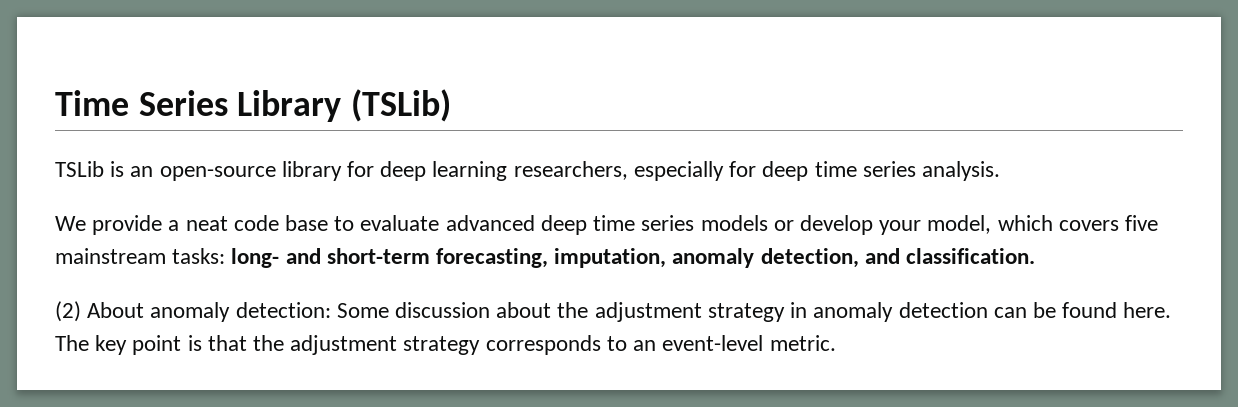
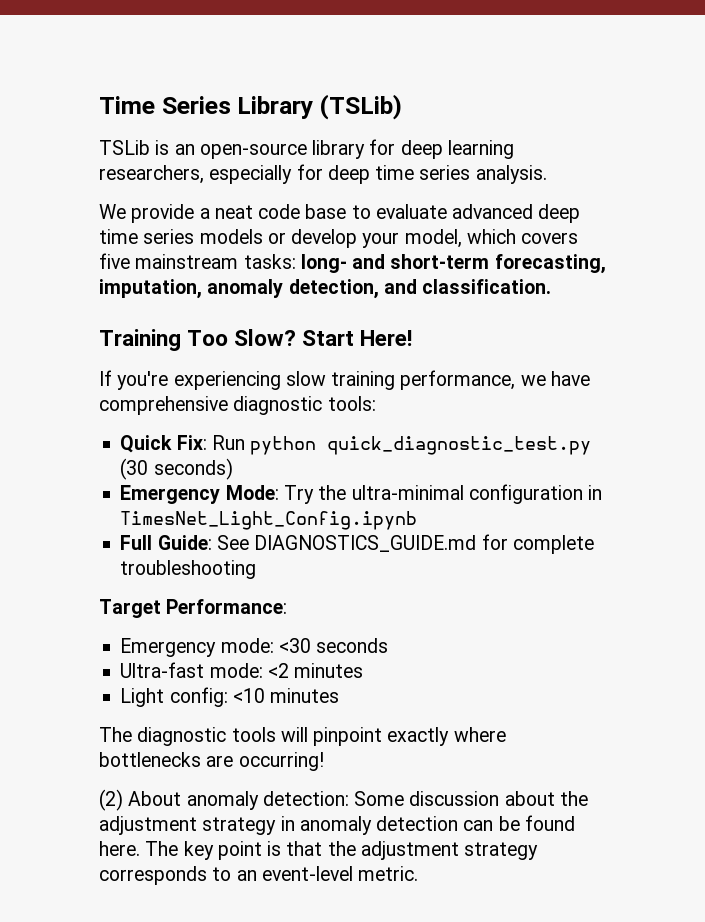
(1036, 256) none -> [99,329,413,351] [99,370,590,390] [99,396,376,415] [120,435,592,455] [120,458,233,480] [120,484,603,504] [120,511,418,530] [120,534,594,554] [120,560,257,579] [99,599,288,618] [120,638,389,657] [120,662,364,678] [120,687,340,707] [99,727,506,746] [99,752,324,771] // Training Too Slow? Start Here! // If you're experiencing slow training performance, we have comprehensive diagnostic tools: // Quick Fix: Run python quick_diagnostic_test.py (30 seconds) // Emergency Mode: Try the ultra-minimal configuration in TimesNet_Light_Config.ipynb // Full Guide: See DIAGNOSTICS_GUIDE.md for complete troubleshooting // Target Performance: // Emergency mode: <30 seconds // Ultra-fast mode: <2 minutes // Light config: <10 minutes // The diagnostic tools will pinpoint exactly where bottlenecks are occurring!

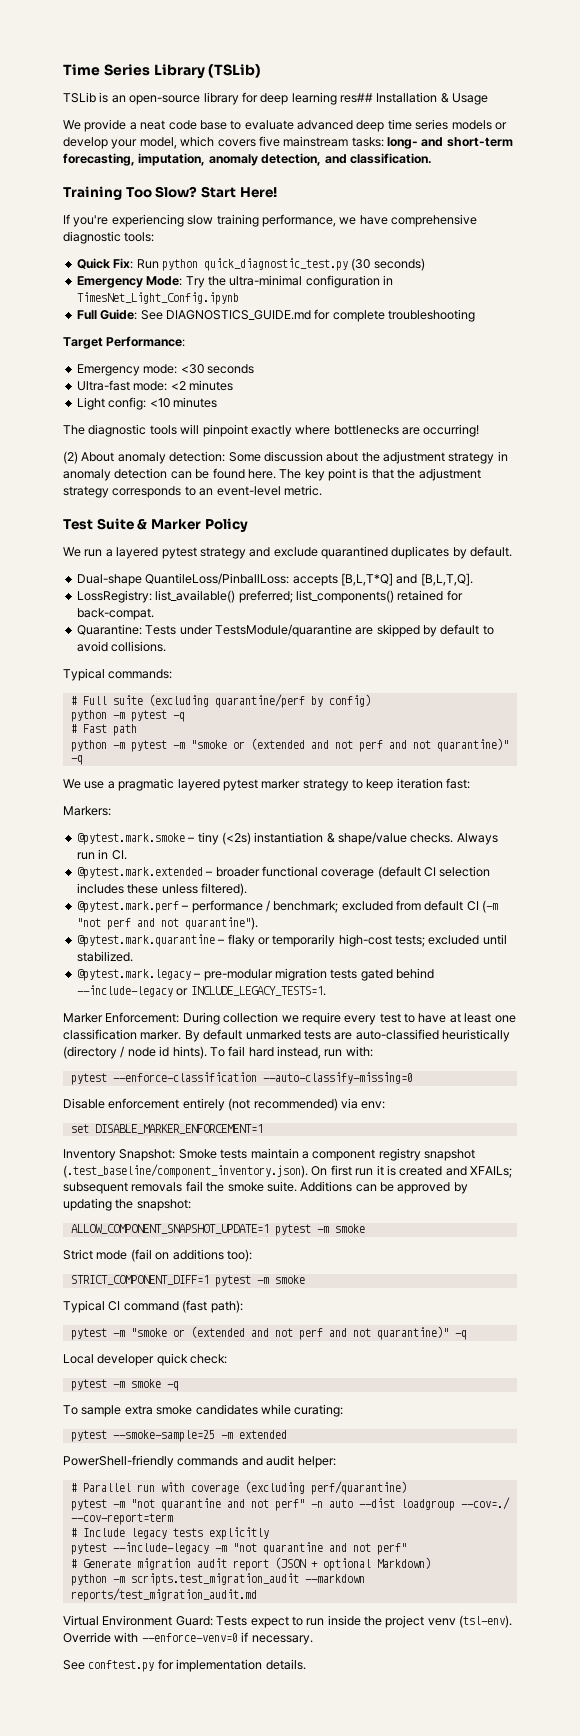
[99,164,547,184] researchers, especially for deep time series analysis. -> [340,92,489,105] res## Installation & Usage
(419, 873) none -> [63,518,248,532] [63,546,513,559] [76,573,473,586] [76,590,463,603] [76,608,154,620] [76,624,494,637] [76,641,167,652] [63,668,173,681] [70,694,371,708] [70,710,185,722] [70,724,137,736] [70,738,509,752] [70,755,83,765] [63,778,471,791] [63,806,111,816] [76,832,498,845] [76,849,127,860] [76,866,491,879] [76,883,247,896] [76,900,499,913] [76,917,258,930] [76,934,507,947] [76,951,133,962] [76,968,434,981] [76,985,326,997] [63,1012,516,1025] [63,1029,510,1042] [63,1046,373,1059] [70,1072,413,1085] [63,1098,386,1111] [70,1124,263,1134] [63,1148,475,1161] [63,1164,512,1178] [63,1181,468,1194] [63,1198,191,1211] [70,1224,365,1236] [63,1249,252,1262] [70,1275,305,1287] [63,1300,243,1313] [70,1326,467,1340] [63,1353,228,1366] [70,1379,179,1391] [63,1404,344,1417] [70,1430,287,1442] [63,1455,336,1468] [70,1481,407,1495] [70,1497,510,1511] [70,1513,173,1525] [70,1527,269,1540] [70,1542,407,1555] [70,1557,431,1571] [70,1573,365,1586] [70,1588,257,1602] [63,1615,513,1628] [63,1632,313,1645] [63,1659,306,1672] // Test Suite & Marker Policy // We run a layered pytest strategy and exclude quarantined duplicates by default. // Dual-shape QuantileLoss/PinballLoss: accepts [B,L,T*Q] and [B,L,T,Q]. // LossRegistry: list_available() preferred; list_components() retained for back-compat. // Quarantine: Tests under TestsModule/quarantine are skipped by default to avoid collisions. // Typical commands: // # Full suite (excluding quarantine/perf by config) // python -m pytest -q // # Fast path // python -m pytest -m "smoke or (extended and not perf and not quarantine)" -q // We use a pragmatic layered pytest marker strategy to keep iteration fast: // Markers: // @pytest.mark.smoke – tiny (<2s) instantiation & shape/value checks. Always run in CI. // @pytest.mark.extended – broader functional coverage (default CI selection includes these unless filtered). // @pytest.mark.perf – performance / benchmark; excluded from default CI (-m "not perf and not quarantine"). // @pytest.mark.quarantine – flaky or temporarily high‑cost tests; excluded until stabilized. // @pytest.mark.legacy – pre‑modular migration tests gated behind --include-legacy or INCLUDE_LEGACY_TESTS=1. // Marker Enforcement: During collection we require every test to have at least one classification marker. By default unmarked tests are auto‑classified heuristically (directory / node id hints). To fail hard instead, run with: // pytest --enforce-classification --auto-classify-missing=0 // Disable enforcement entirely (not recommended) via env: // set DISABLE_MARKER_ENFORCEMENT=1 // Inventory Snapshot: Smoke tests maintain a component registry snapshot (.test_baseline/component_inventory.json). On first run it is created and XFAILs; subsequent removals fail the smoke suite. Additions can be approved by updating the snapshot: // ALLOW_COMPONENT_SNAPSHOT_UPDATE=1 pytest -m smoke // Strict mode (fail on additions too): // STRICT_COMPONENT_DIFF=1 pytest -m smoke // Typical CI command (fast path): // pytest -m "smoke or (extended and not perf and not quarantine)" -q // Local developer quick check: // pytest -m smoke -q // To sample extra smoke candidates while curating: // pytest --smoke-sample=25 -m extended // PowerShell-friendly commands and audit helper: // # Parallel run with coverage (excluding perf/quarantine) // pytest -m "not quarantine and not perf" -n auto --dist loadgroup --cov=./ --cov-report=term // # Include legacy tests explicitly // pytest --include-legacy -m "not quarantine and not perf" // # Generate migration audit report (JSON + optional Markdown) // python -m scripts.test_migration_audit --markdown reports/test_migration_audit.md // Virtual Environment Guard: Tests expect to run inside the project venv (tsl-env). Override with --enforce-venv=0 if necessary. // See conftest.py for implementation details.

